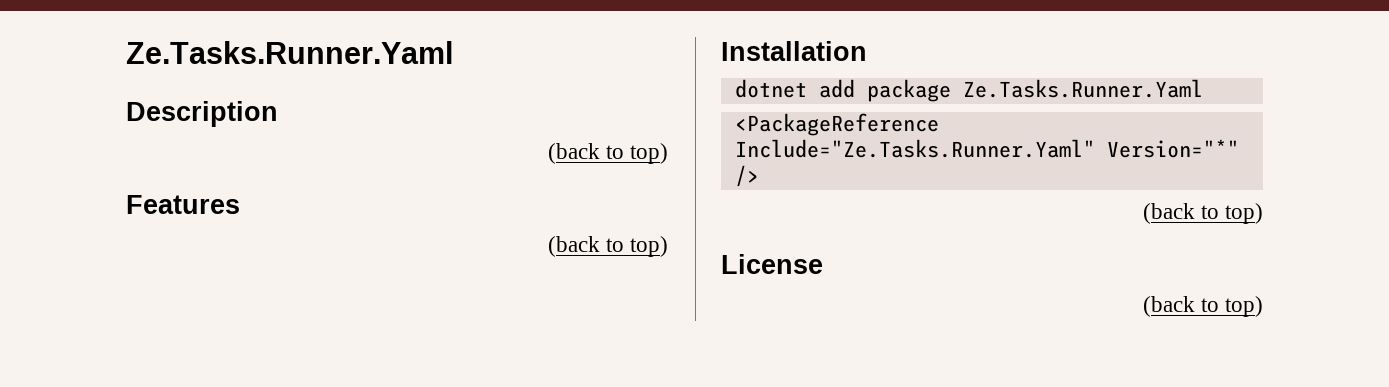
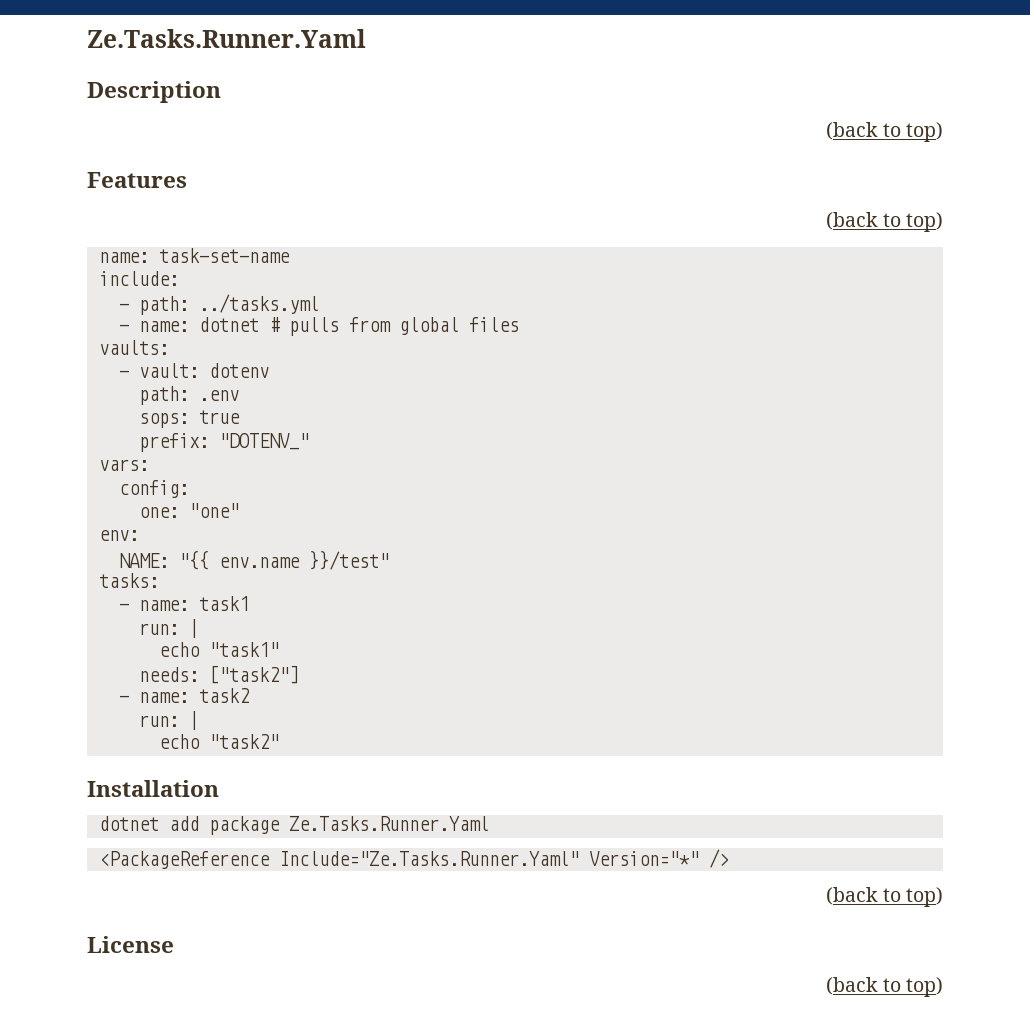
(668, 246) none -> [98,248,290,263] [98,271,179,286] [118,294,319,315] [118,317,519,336] [98,340,169,355] [118,363,269,378] [138,386,239,405] [138,410,240,428] [138,433,309,452] [98,459,149,471] [118,480,189,498] [138,503,239,518] [98,530,139,541] [118,550,389,570] [98,573,159,588] [118,596,249,611] [138,619,199,638] [158,642,279,657] [138,665,299,684] [118,688,250,703] [138,711,199,730] [158,734,279,749] // name: task-set-name // include: // - path: ../tasks.yml // - name: dotnet # pulls from global files // vaults: // - vault: dotenv // path: .env // sops: true // prefix: "DOTENV_" // vars: // config: // one: "one" // env: // NAME: "{{ env.name }}/test" // tasks: // - name: task1 // run: | // echo "task1" // needs: ["task2"] // - name: task2 // run: | // echo "task2"

